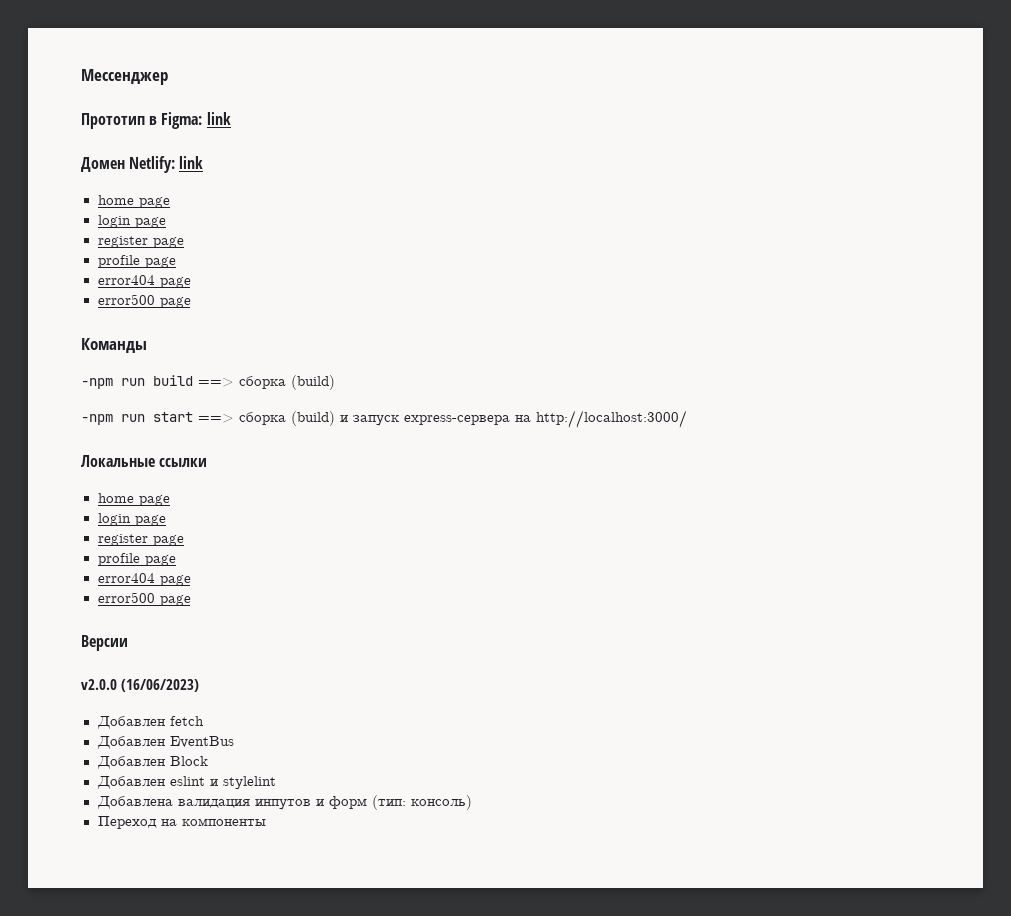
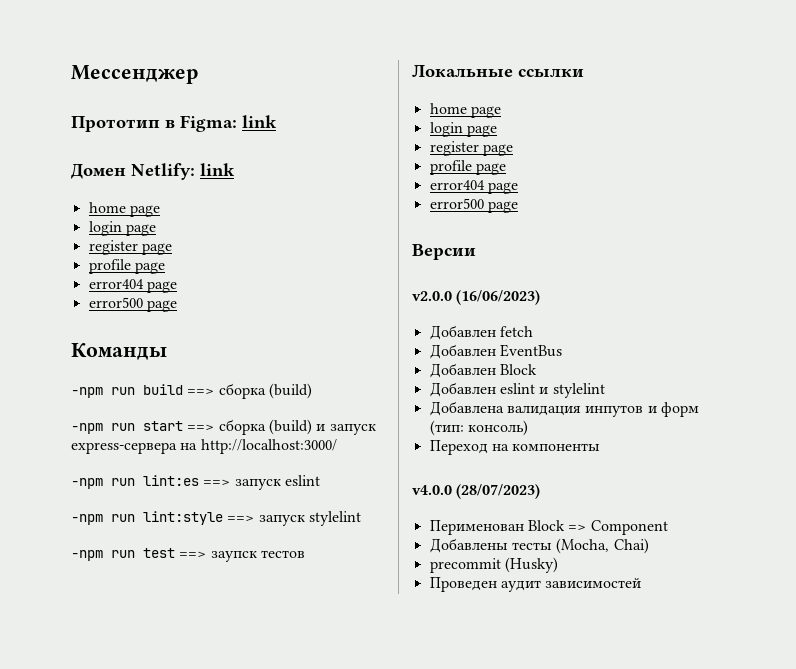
(687, 419) none -> [71,475,320,490] [71,511,361,526] [71,548,305,562] // -npm run lint:es ==> запуск eslint // -npm run lint:style ==> запуск stylelint // -npm run test ==> заупск тестов
(266, 822) none -> [412,484,541,499] [429,520,668,535] [429,538,649,554] [429,557,558,573] [429,577,642,592] // v4.0.0 (28/07/2023) // Перименован Block => Component // Добавлены тесты (Mocha, Chai) // precommit (Husky) // Проведен аудит зависимостей

